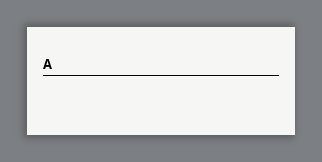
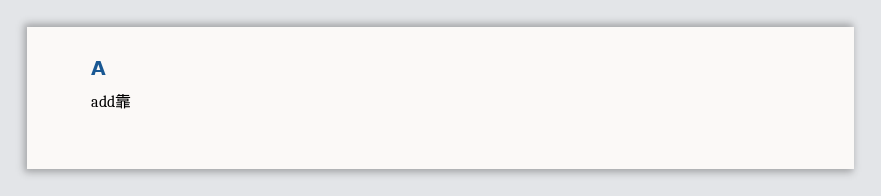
(52, 64) none -> [91,94,131,109] // add靠

